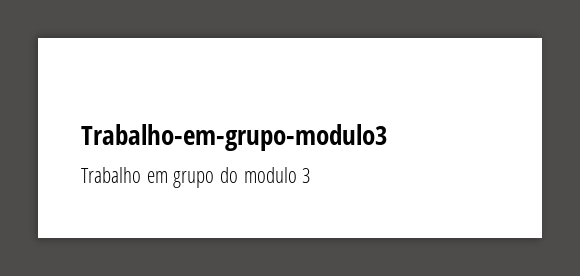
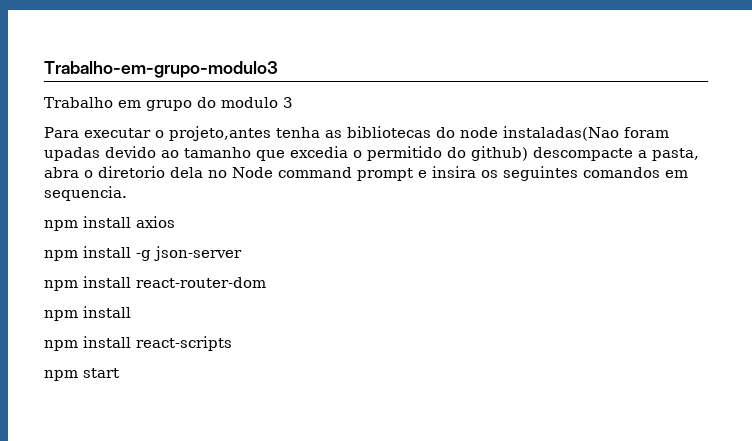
(311, 175) none -> [44,126,669,141] [44,146,699,161] [44,166,688,181] [44,186,127,201] [44,216,175,231] [44,246,242,261] [44,276,266,291] [44,306,131,321] [44,336,232,351] [44,368,119,381] // Para executar o projeto,antes tenha as bibliotecas do node instaladas(Nao foram upadas devido ao tamanho que excedia o permitido do github) descompacte a pasta, abra o diretorio dela no Node command prompt e insira os seguintes comandos em sequencia. // npm install axios // npm install -g json-server // npm install react-router-dom // npm install // npm install react-scripts // npm start

